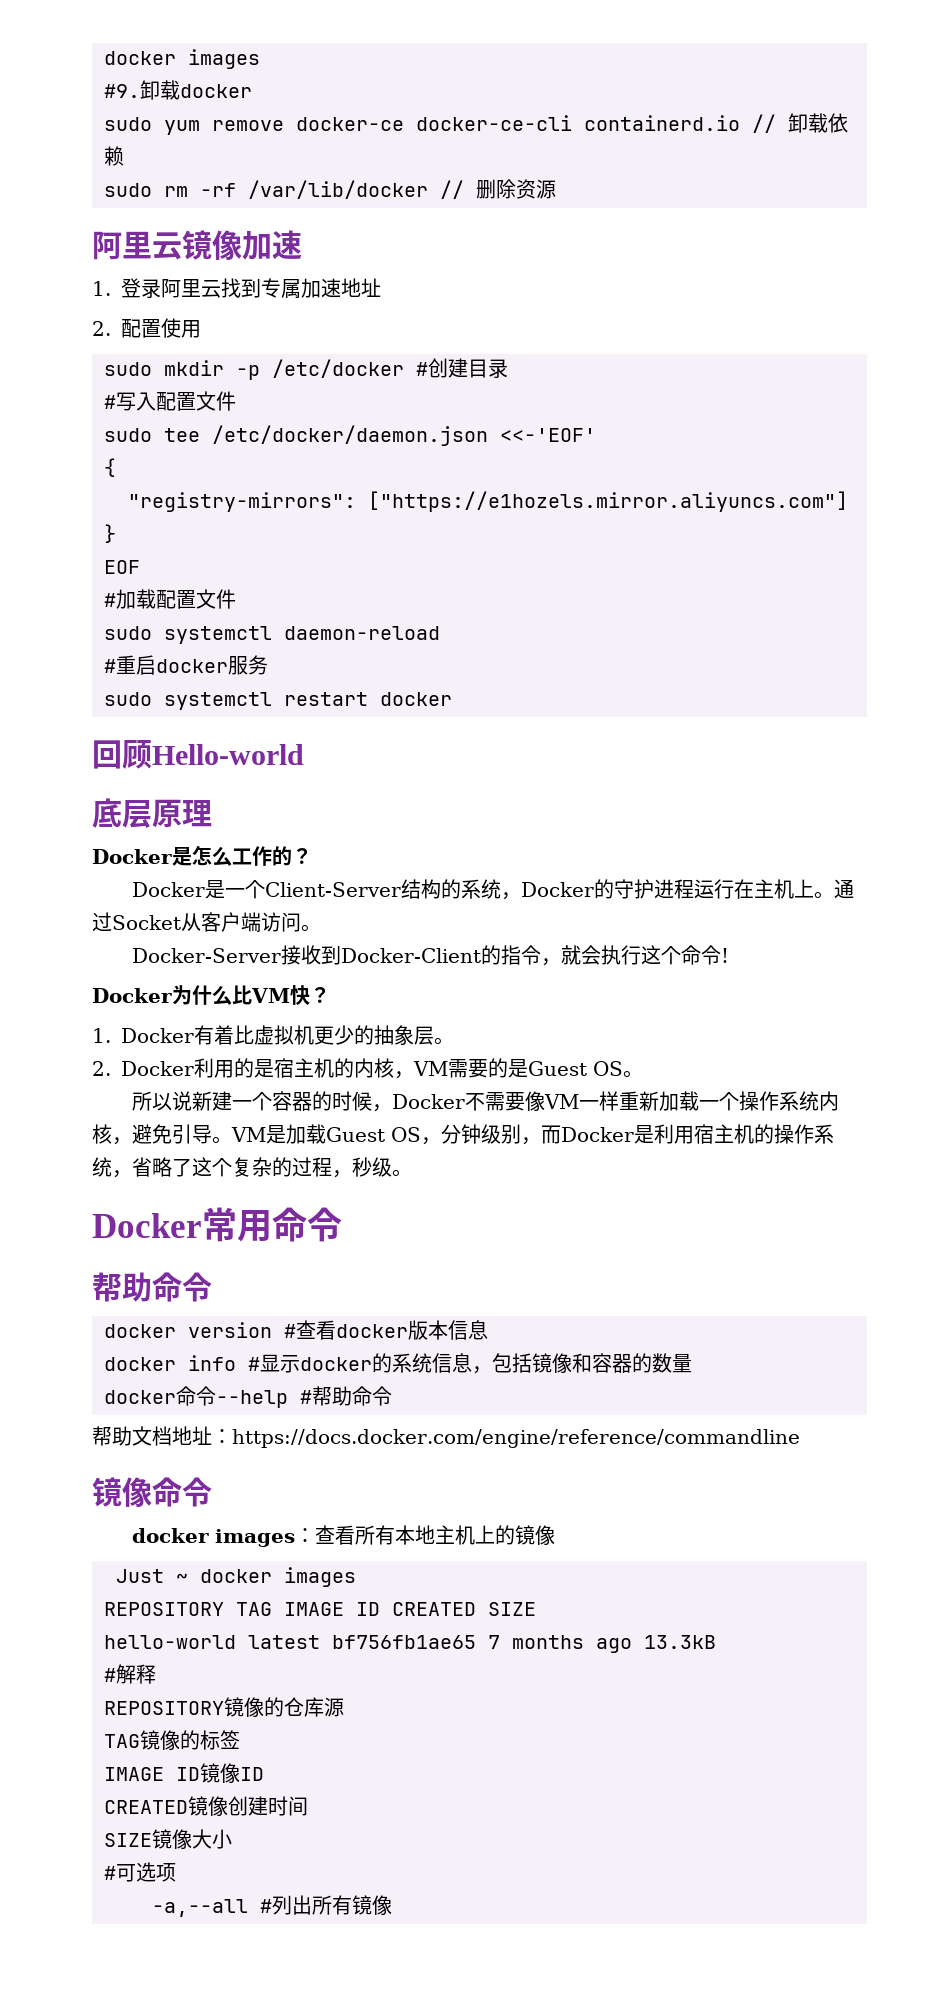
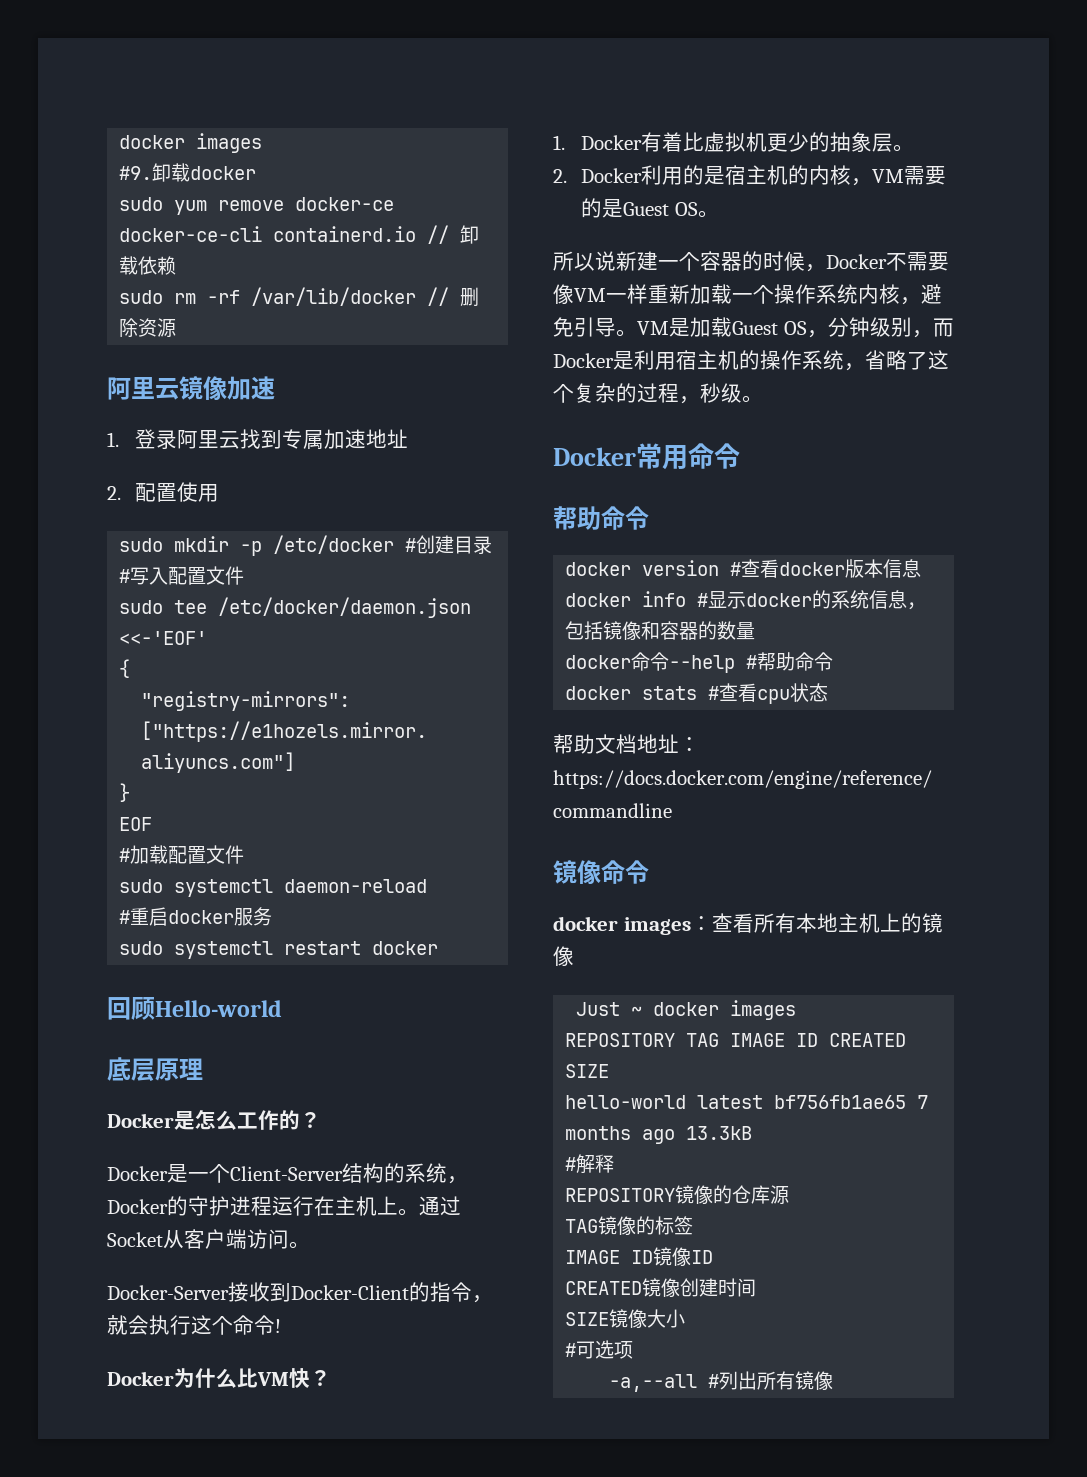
(392, 1396) none -> [565,683,829,704] // docker stats #查看cpu状态

